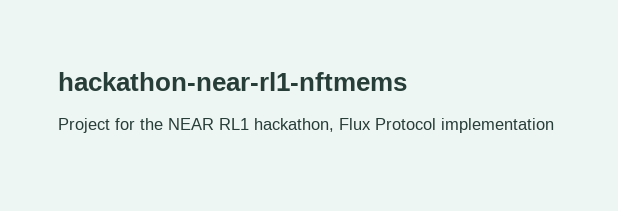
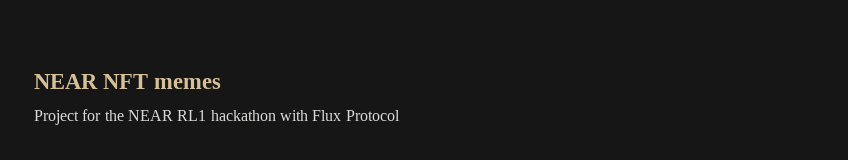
[58,72,407,91] hackathon-near-rl1-nftmems -> [34,74,222,89] NEAR NFT memes
[254,118,334,132] hackathon, -> [210,110,308,121] hackathon with
[441,118,554,133] implementation -> (400, 115) none

